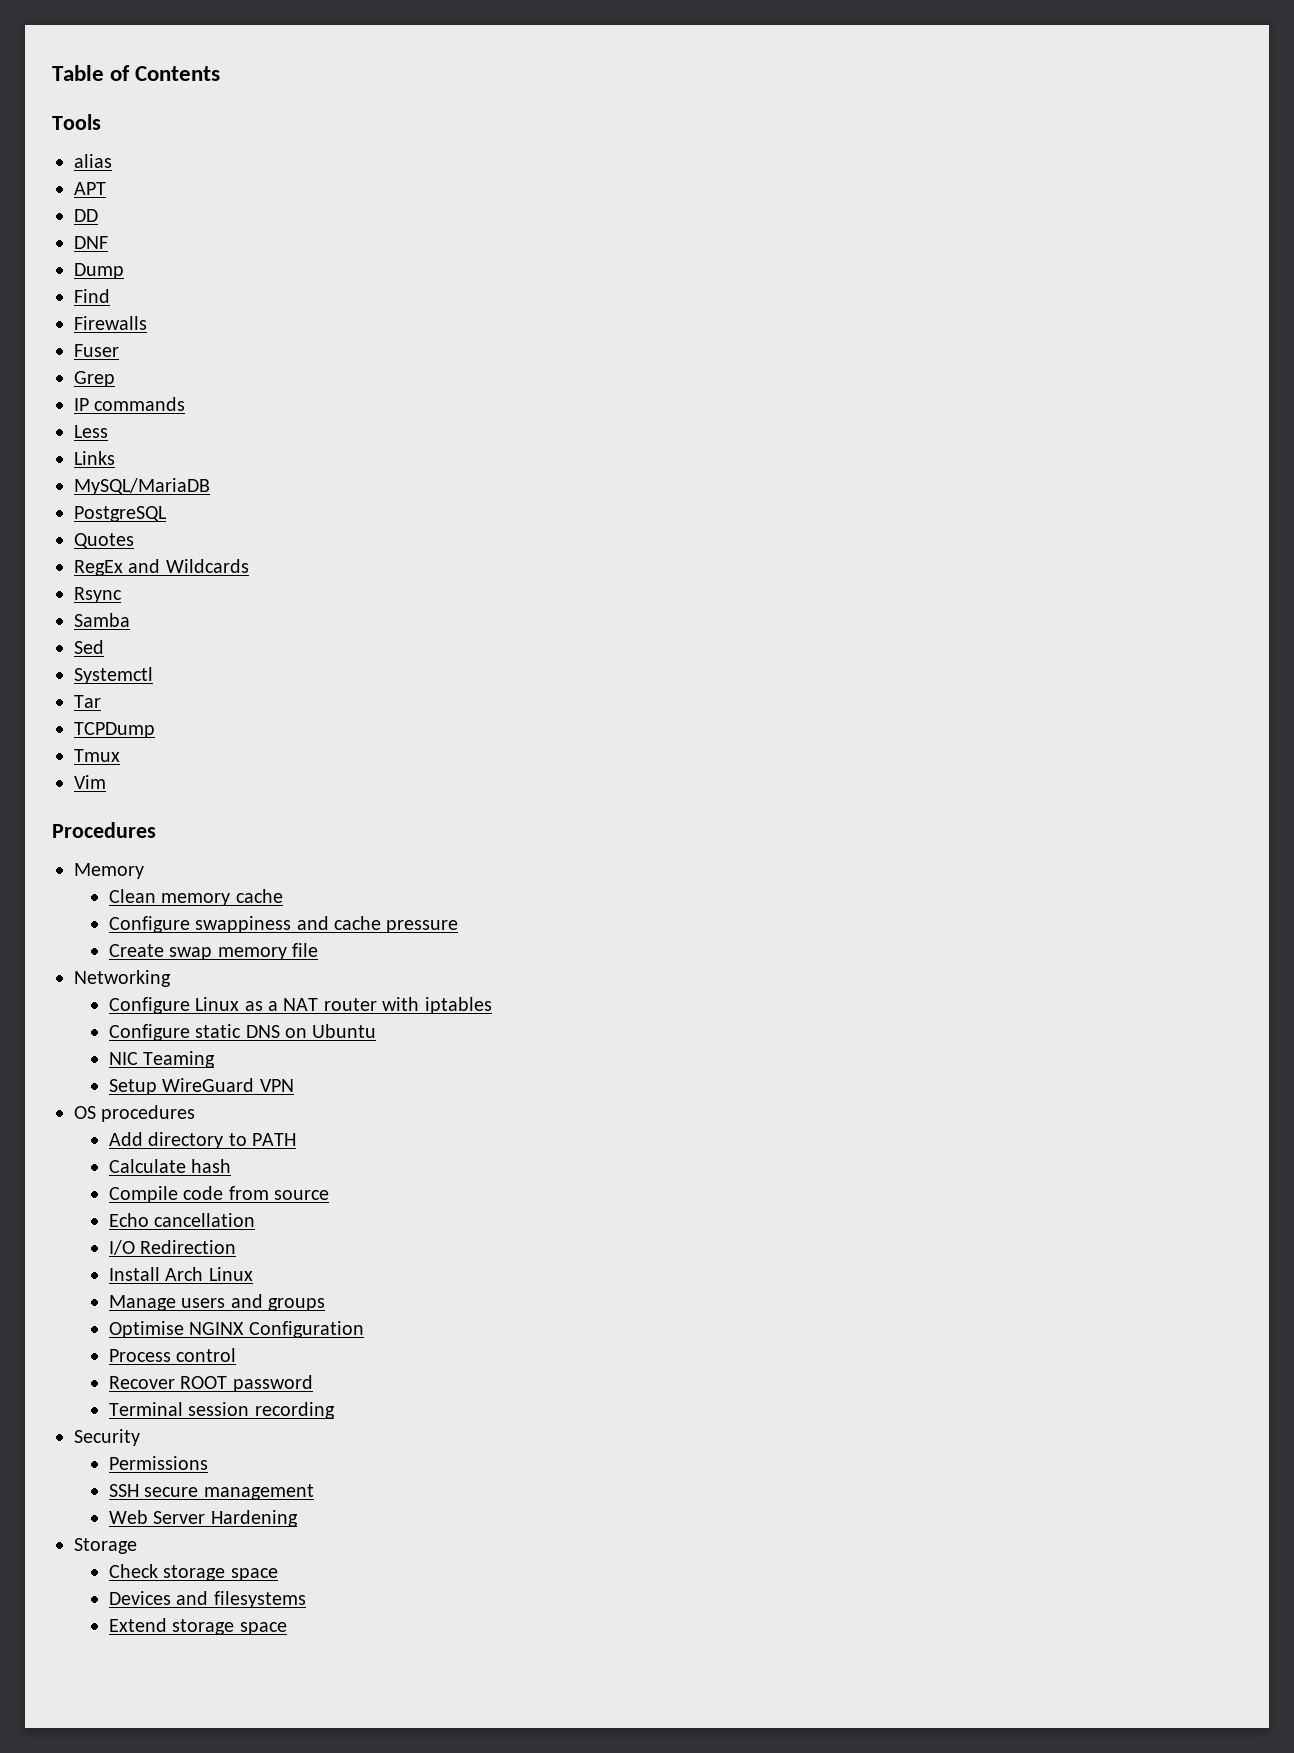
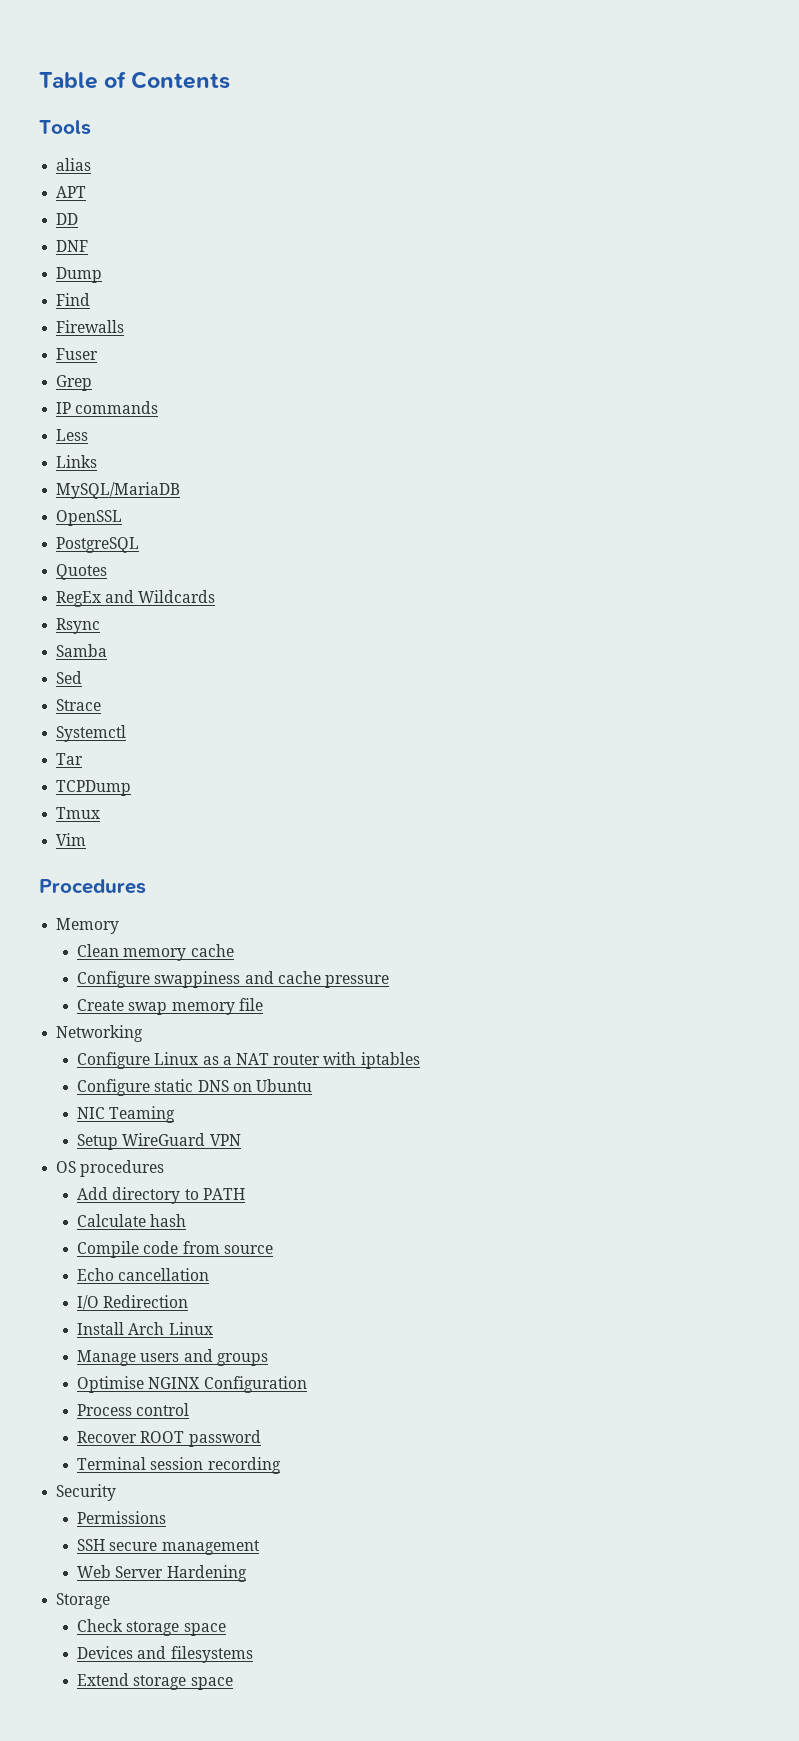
(210, 486) none -> [56,510,123,526] // OpenSSL
(104, 647) none -> [56,699,102,711] // Strace

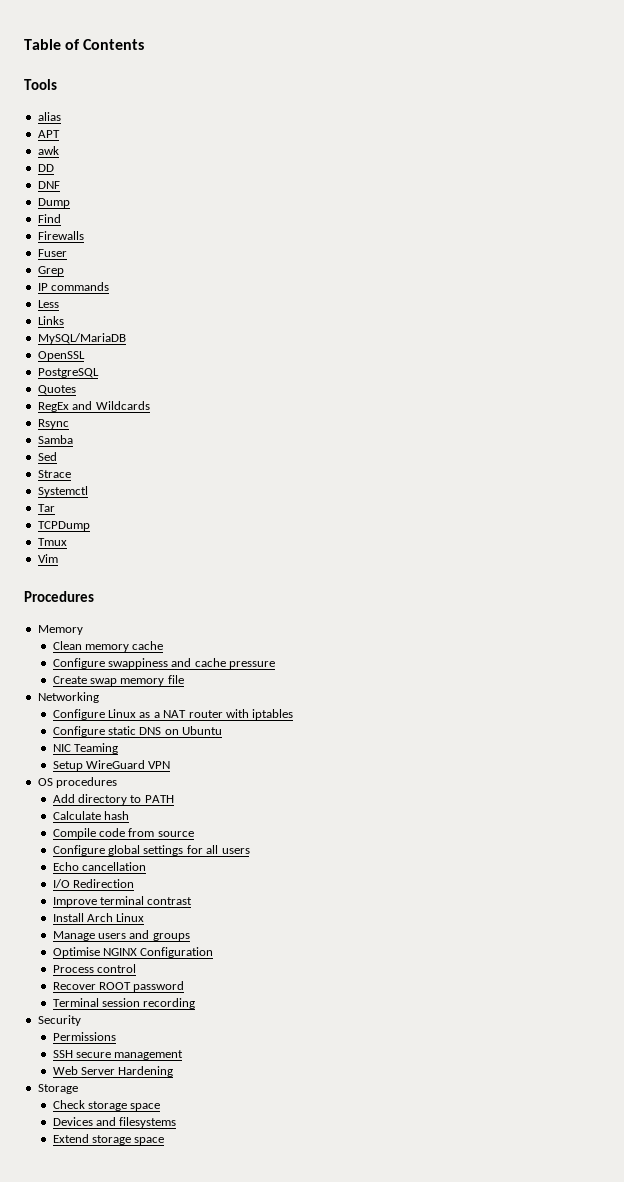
(87, 192) none -> [37,146,59,155] // awk
(273, 1249) none -> [52,845,250,856] // Configure global settings for all users
(189, 1301) none -> [52,896,193,907] // Improve terminal contrast

